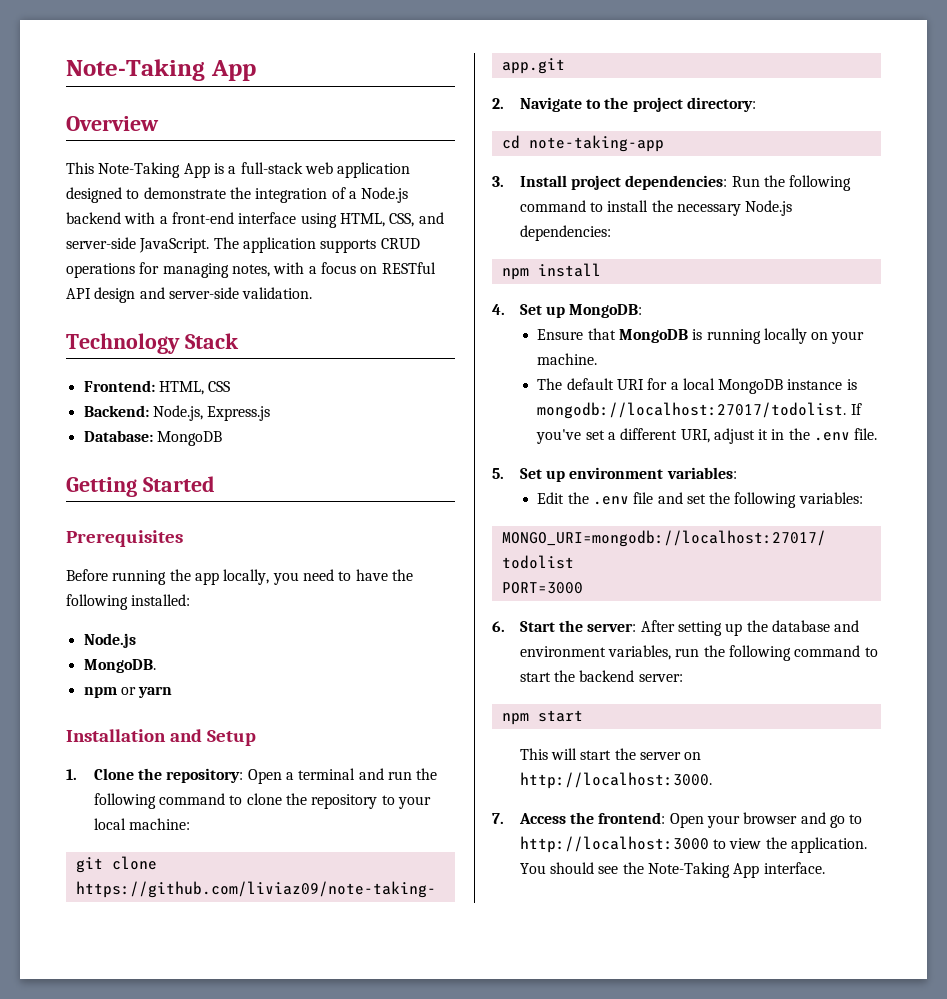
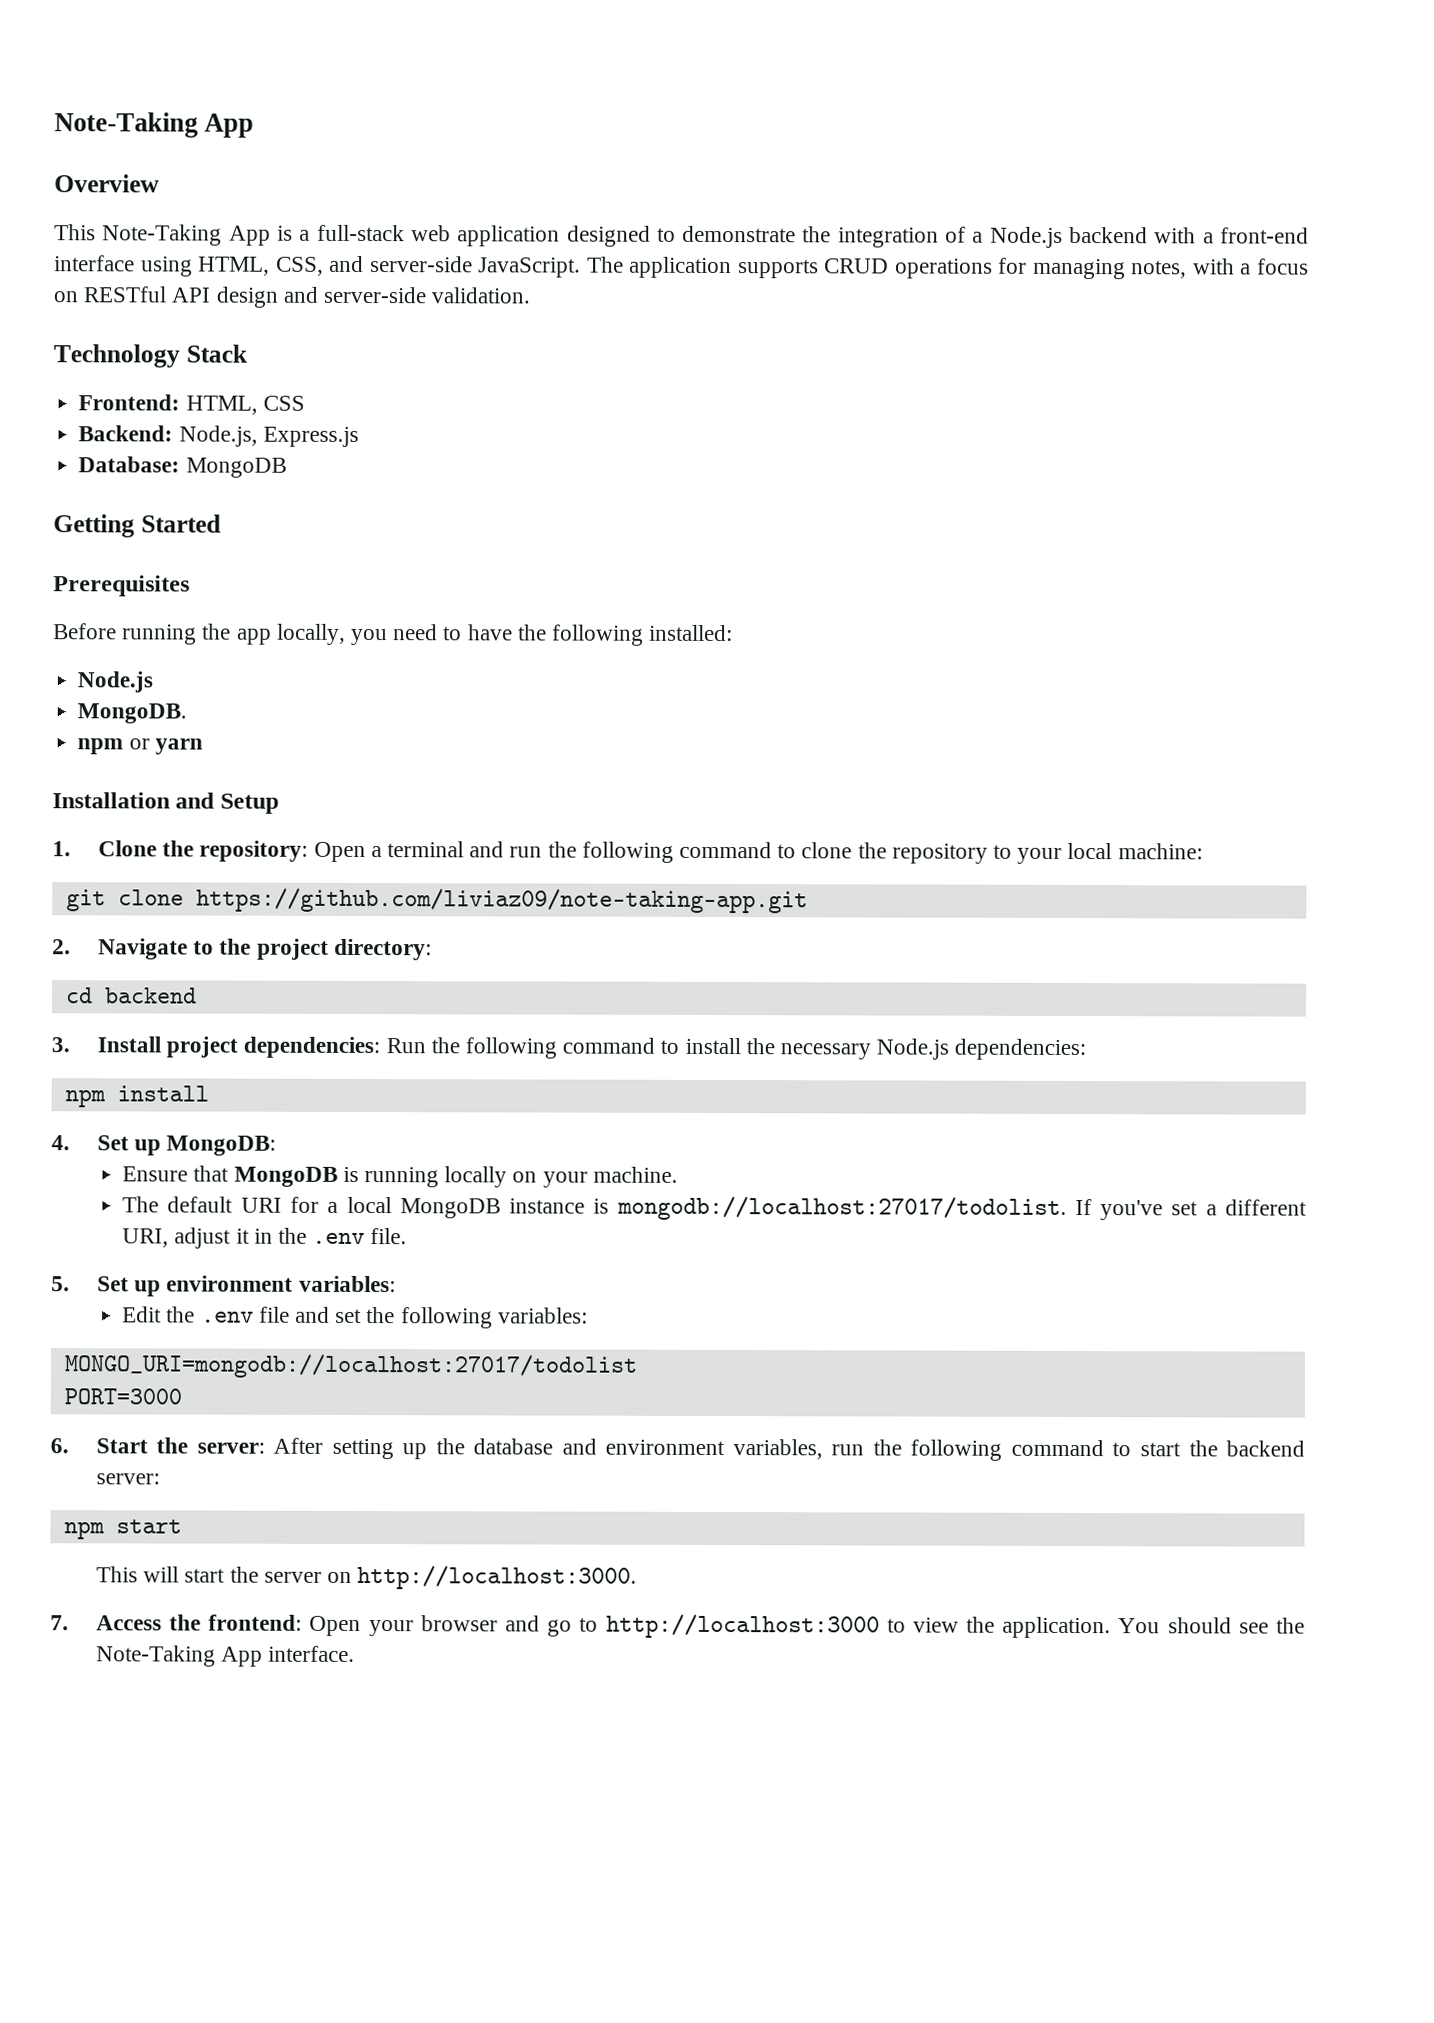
[528,135,664,152] note-taking-app -> [104,987,197,1004] backend

